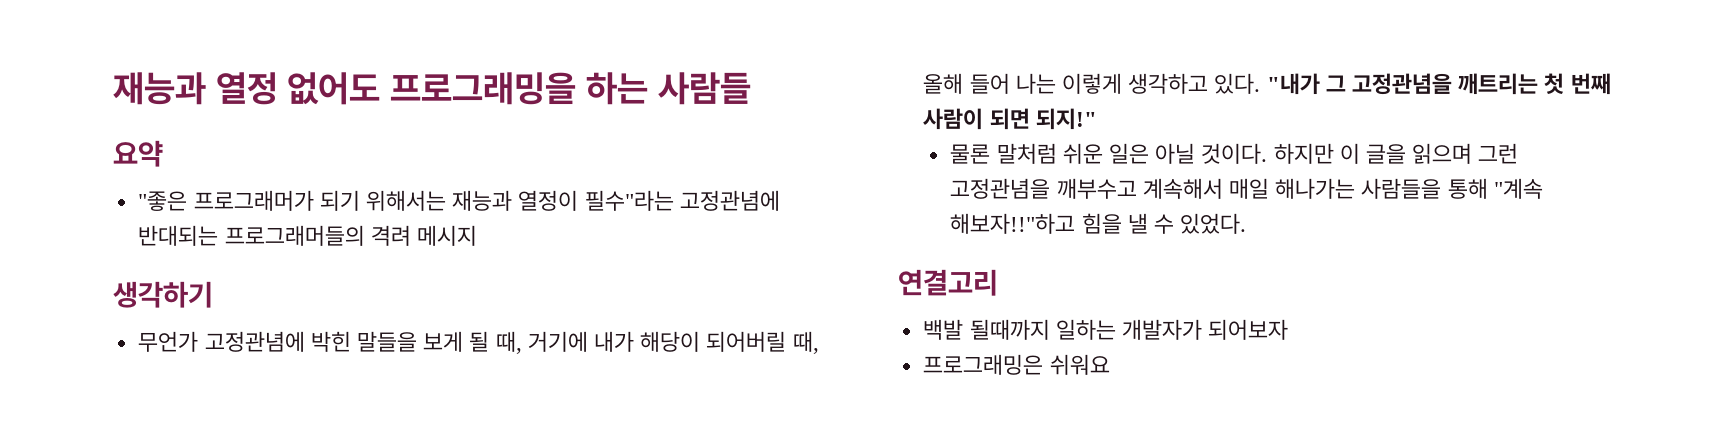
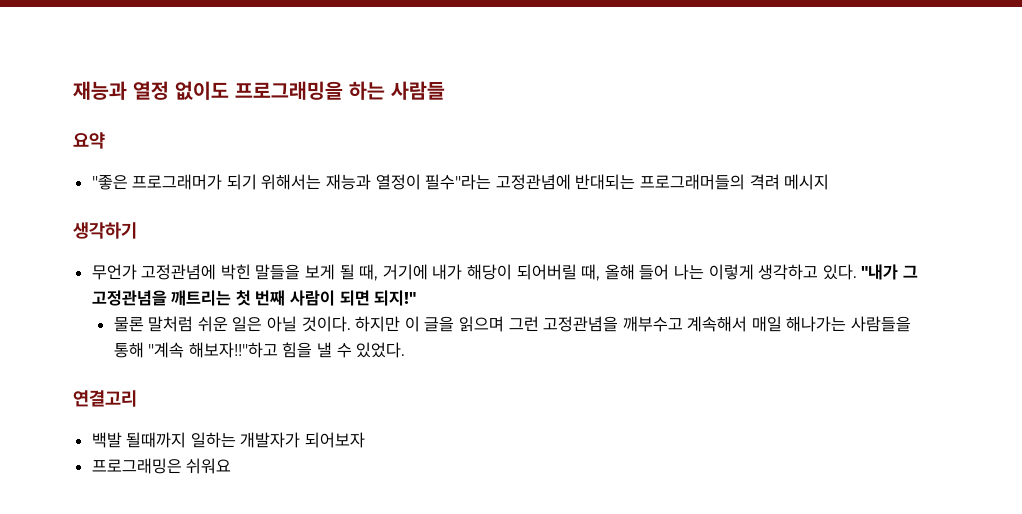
[287,72,381,105] 없어도 -> [175,81,229,100] 없이도

